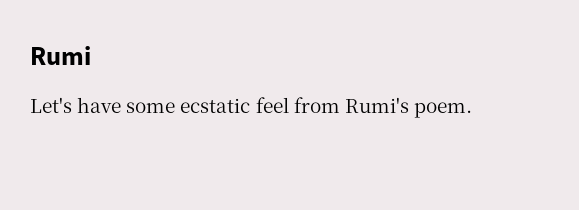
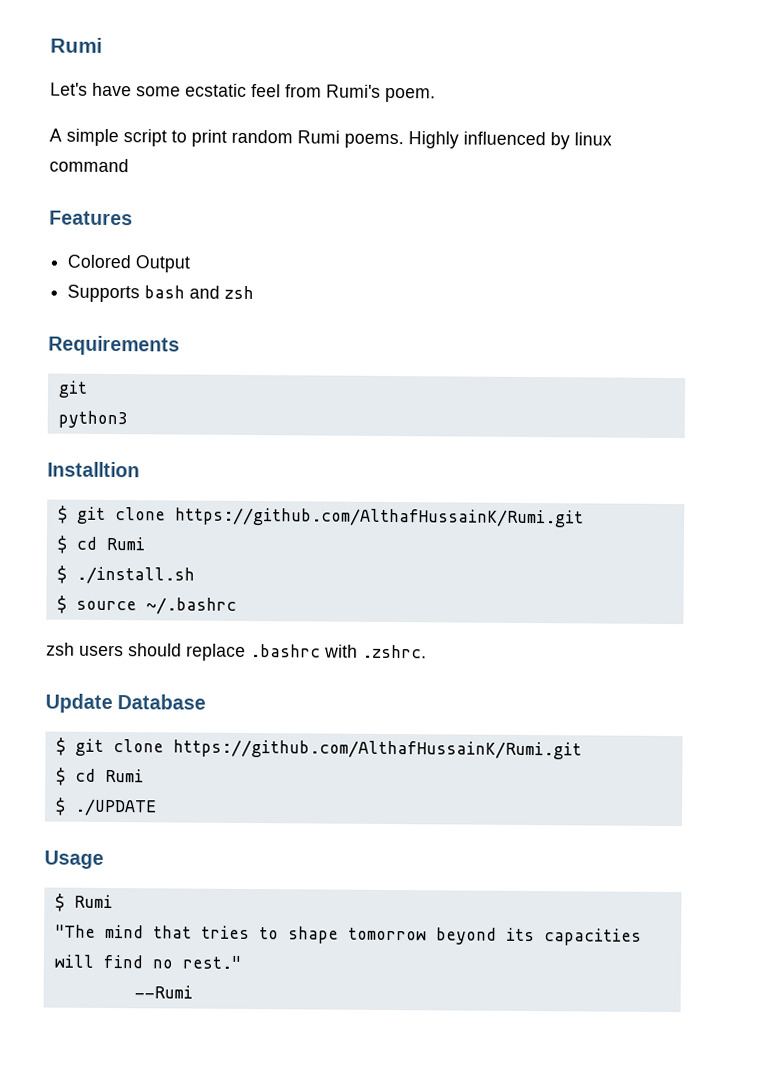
(472, 110) none -> [49,128,612,150] [49,158,129,173] [49,210,133,226] [67,254,191,273] [67,284,255,303] [48,335,180,356] [57,380,88,398] [57,410,128,429] [47,461,140,478] [57,505,584,528] [56,535,145,554] [56,565,195,585] [56,595,237,615] [46,642,427,661] [45,693,207,714] [55,737,582,760] [55,767,144,786] [54,797,157,817] [44,850,104,869] [54,893,113,912] [54,924,642,946] [53,954,241,969] [133,985,193,999] // A simple script to print random Rumi poems. Highly influenced by linux command // Features // Colored Output // Supports bash and zsh // Requirements // git // python3 // Installtion // $ git clone https://github.com/AlthafHussainK/Rumi.git // $ cd Rumi // $ ./install.sh // $ source ~/.bashrc // zsh users should replace .bashrc with .zshrc. // Update Database // $ git clone https://github.com/AlthafHussainK/Rumi.git // $ cd Rumi // $ ./UPDATE // Usage // $ Rumi // "The mind that tries to shape tomorrow beyond its capacities will find no rest." // --Rumi

